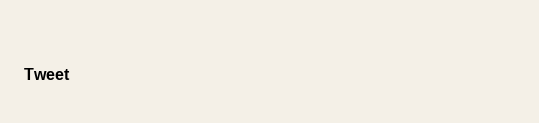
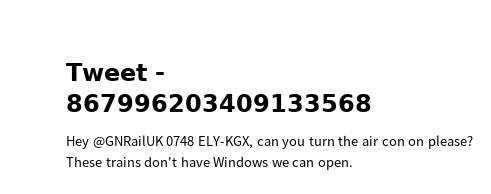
(70, 74) none -> [154,72,165,81] [66,94,372,112] [66,135,473,149] [66,156,353,170] - 867996203409133568 // Hey @GNRailUK 0748 ELY-KGX, can you turn the air con on please? These trains don't have Windows we can open.

